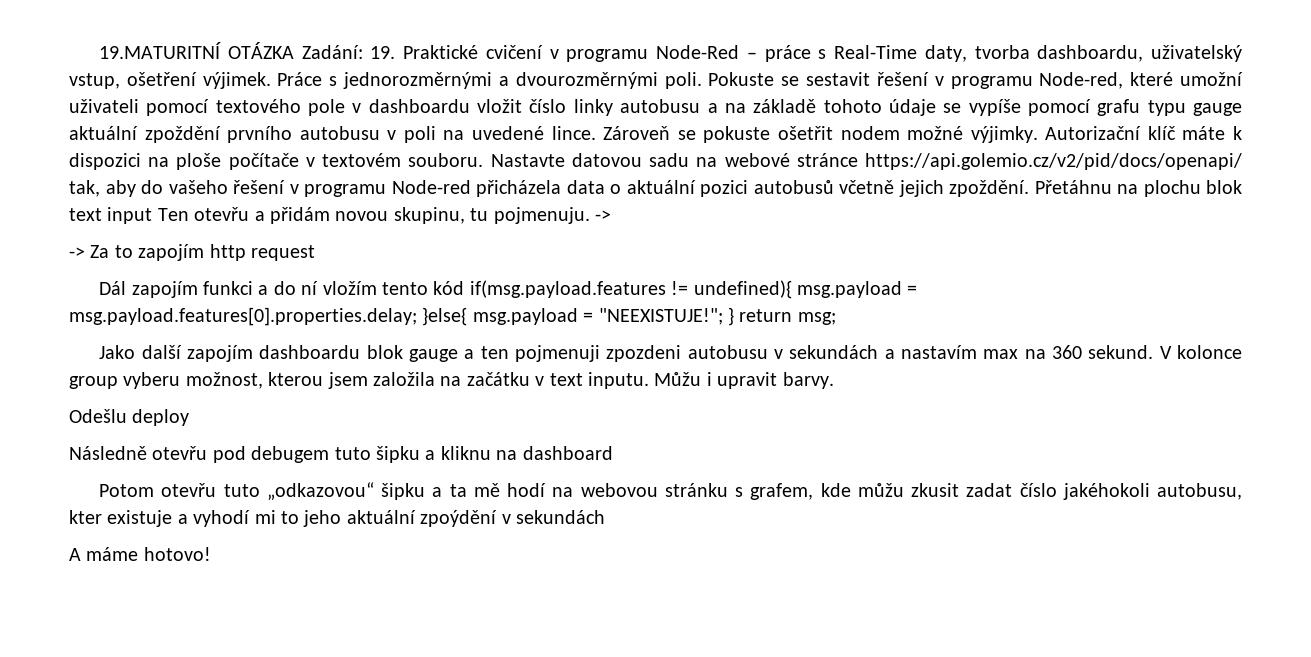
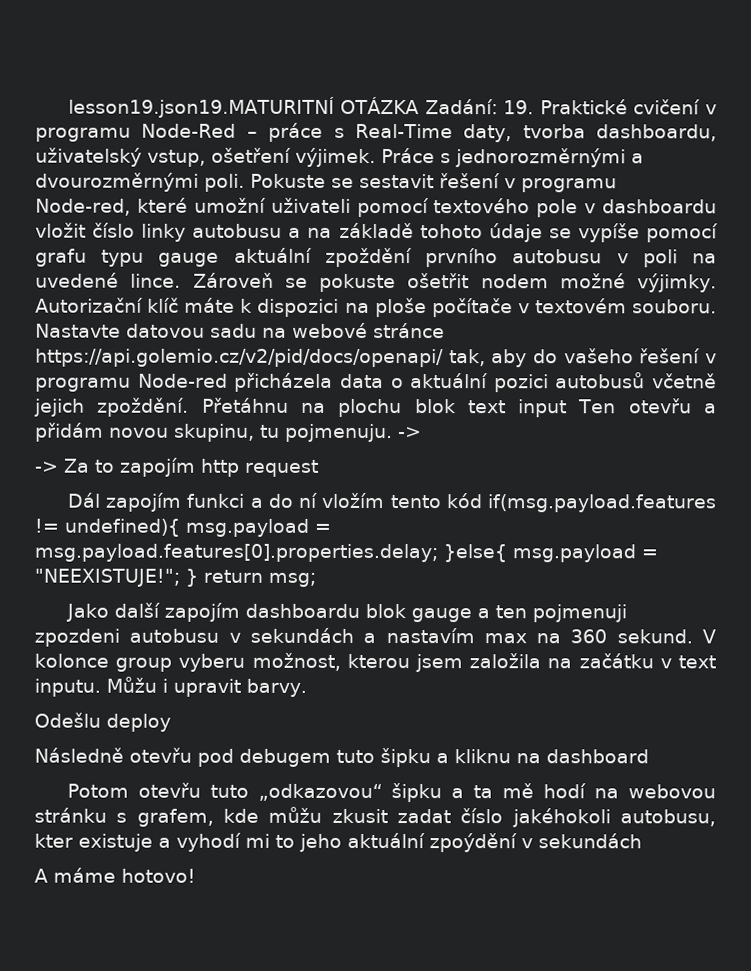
[99,42,222,59] 19.MATURITNÍ -> [67,96,335,118] lesson19.json19.MATURITNÍ

